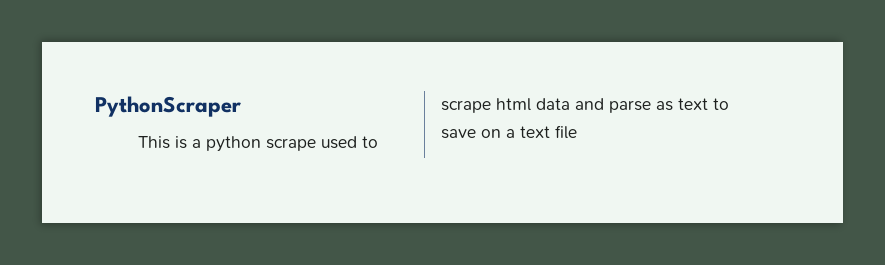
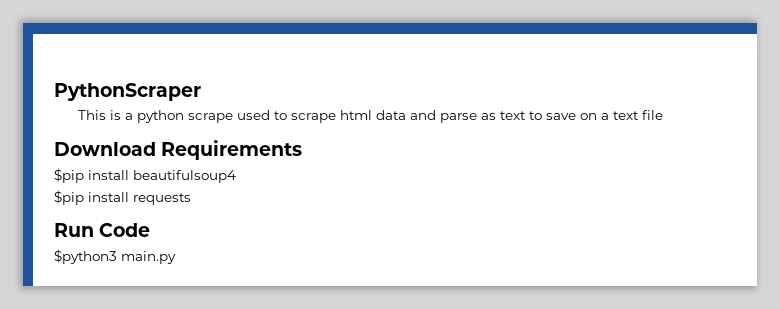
(577, 132) none -> [54,140,303,160] [54,168,236,183] [54,190,191,205] [54,223,151,237] [54,249,176,264] // Download Requirements // $pip install beautifulsoup4 // $pip install requests // Run Code // $python3 main.py

